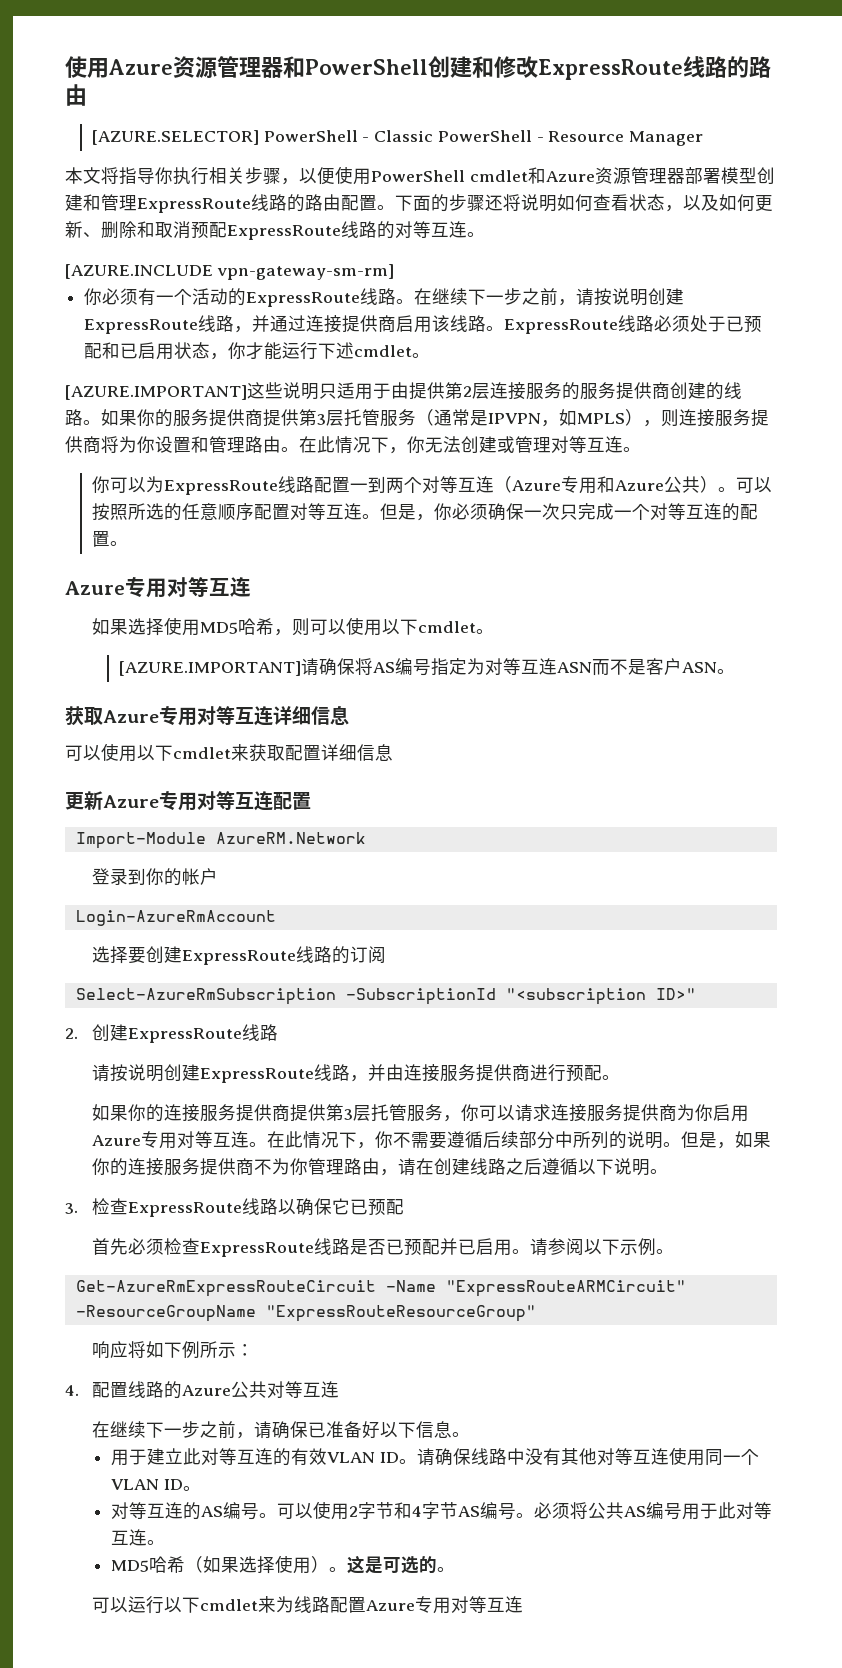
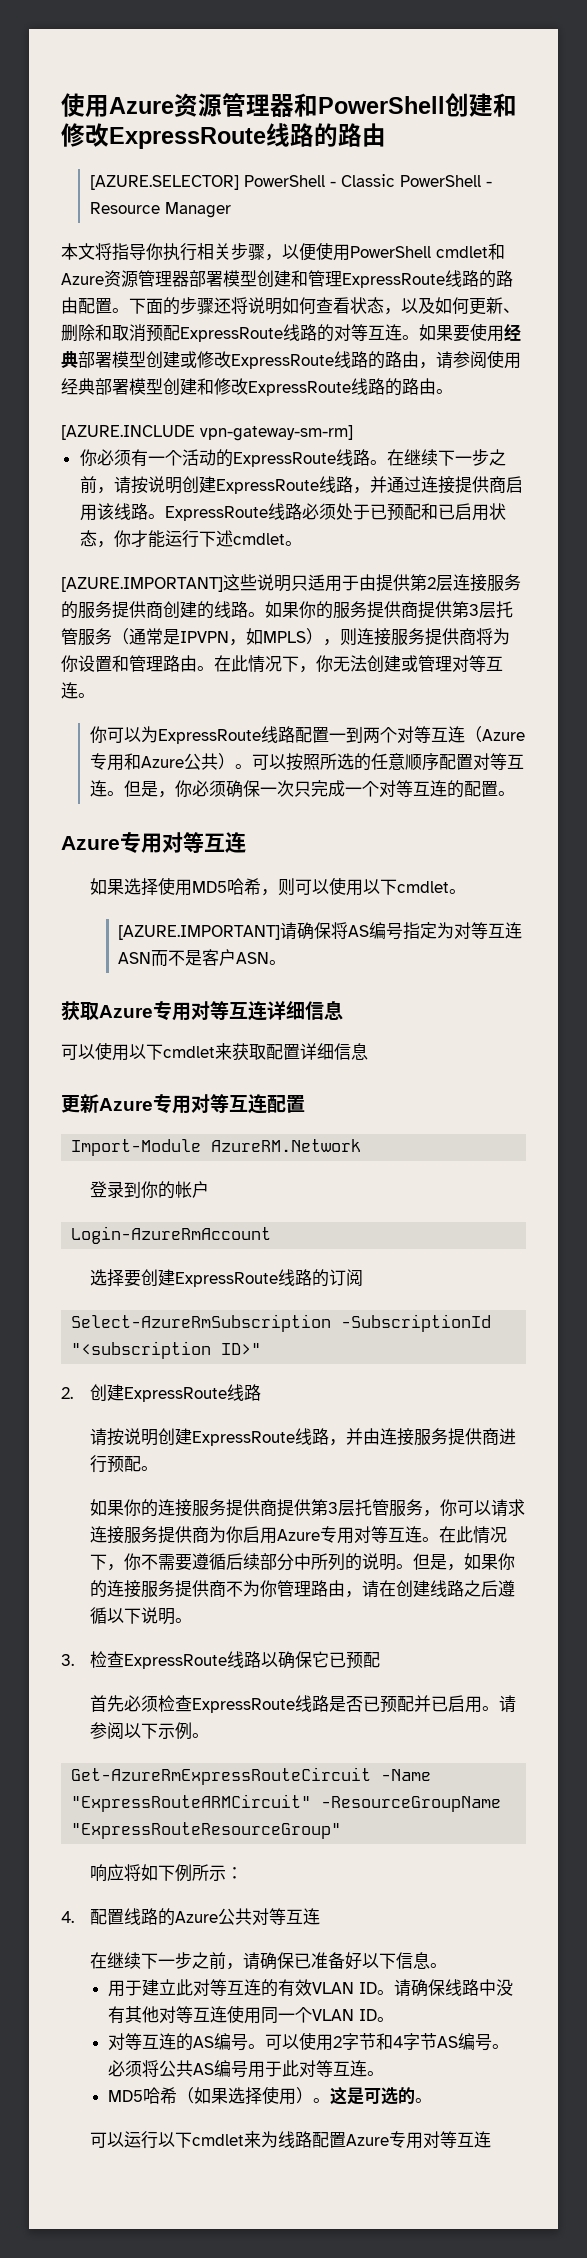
(485, 234) none -> [419,323,521,342] [61,350,521,369] [61,378,453,396] 如果要使用经典部署模型创建或修改ExpressRoute线路的路由，请参阅使用经典部署模型创建和修改ExpressRoute线路的路由。

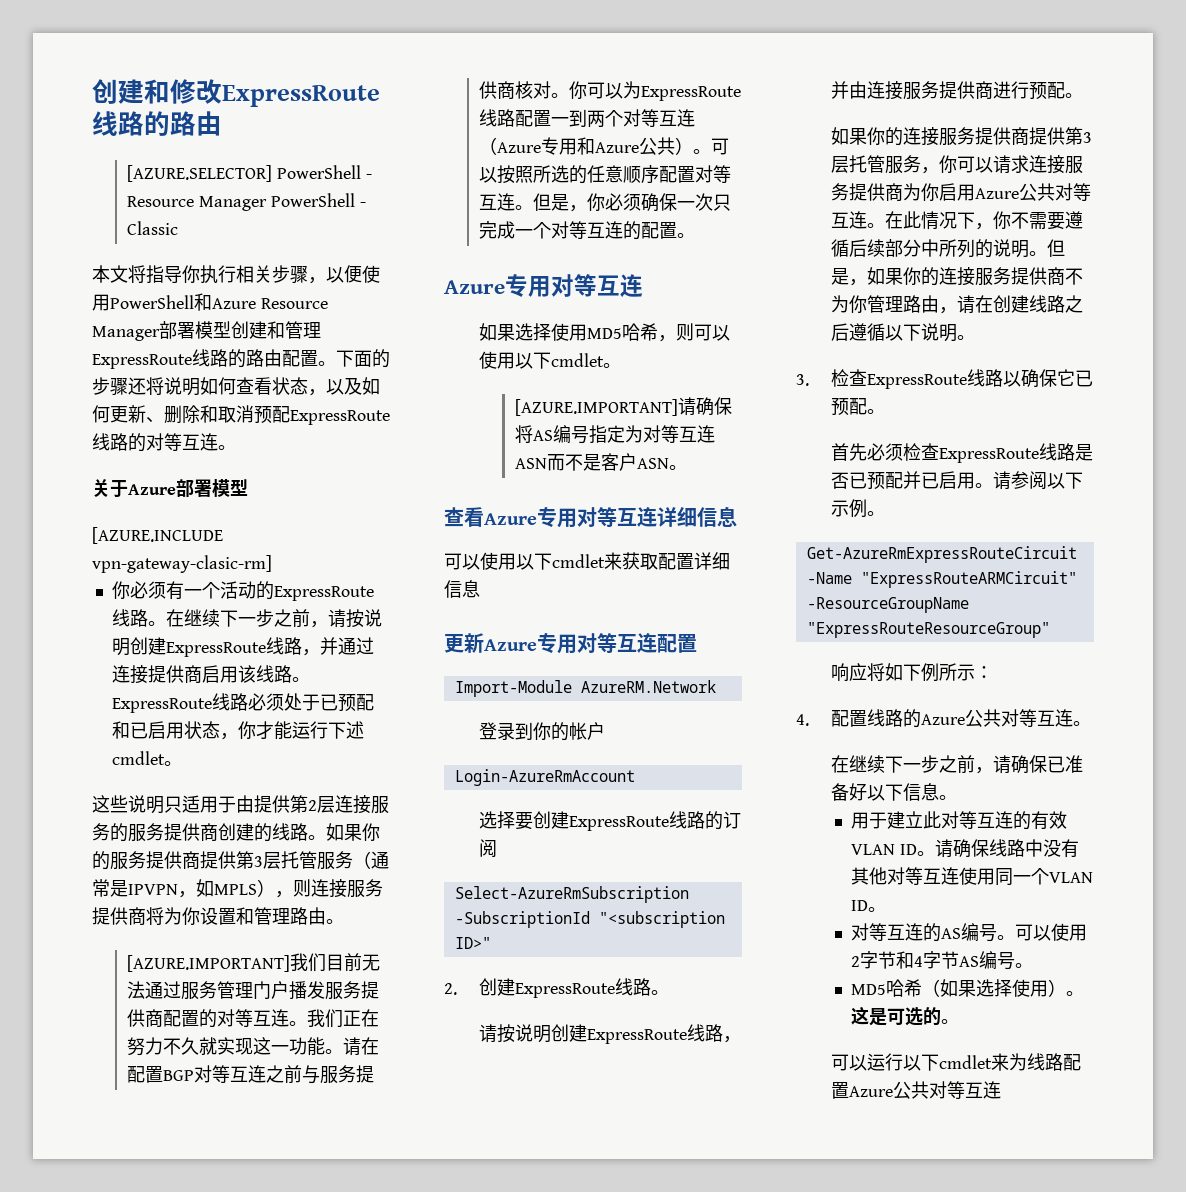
[61,93,445,117] 使用Azure资源管理器和PowerShell -> (92, 91) none
[340,174,492,187] [89,202,231,218] Classic PowerShell - Resource Manager -> [127,193,366,211] [127,221,179,235] Resource Manager PowerShell - Classic
[436,243,505,260] [61,270,189,288] cmdlet和Azure资源管理器 -> [194,293,328,311] [92,326,160,341] 和Azure Resource Manager
[419,323,521,342] [61,350,521,369] [61,378,453,396] 如果要使用经典部署模型创建或修改ExpressRoute线路的路由，请参阅使用经典部署模型创建和修改ExpressRoute线路的路由。 -> [92,479,248,498] // 关于Azure部署模型
[200,425,353,441] vpn-gateway-sm-rm] -> [92,555,272,573] vpn-gateway-clasic-rm]
[61,577,223,592] [AZURE.IMPORTANT] -> (182, 763) none
[214,655,503,673] [61,682,95,699] 在此情况下，你无法创建或管理对等互连。 // -> [127,953,381,972] [127,981,380,1000] [127,1009,380,1028] [127,1037,380,1056] [127,1065,375,1084] [479,81,570,99] // [AZURE.IMPORTANT]我们目前无法通过服务管理门户播发服务提供商配置的对等互连。我们正在努力不久就实现这一功能。请在配置BGP对等互连之前与服务提供商核对。
[61,1001,99,1021] 获取 -> [444,507,484,527] 查看
(261, 1392) none -> [651,990,670,995] 。
[319,1526,354,1544] 专用 -> [1019,183,1056,201] 公共
(380, 1660) none -> [867,409,886,414] 。
(320, 1916) none -> [1073,721,1092,726] 。
[108,2060,385,2078] 必须将公共AS编号用于此对等互连。 -> (1034, 965) none
[388,2131,423,2149] 专用 -> [893,1081,930,1099] 公共

